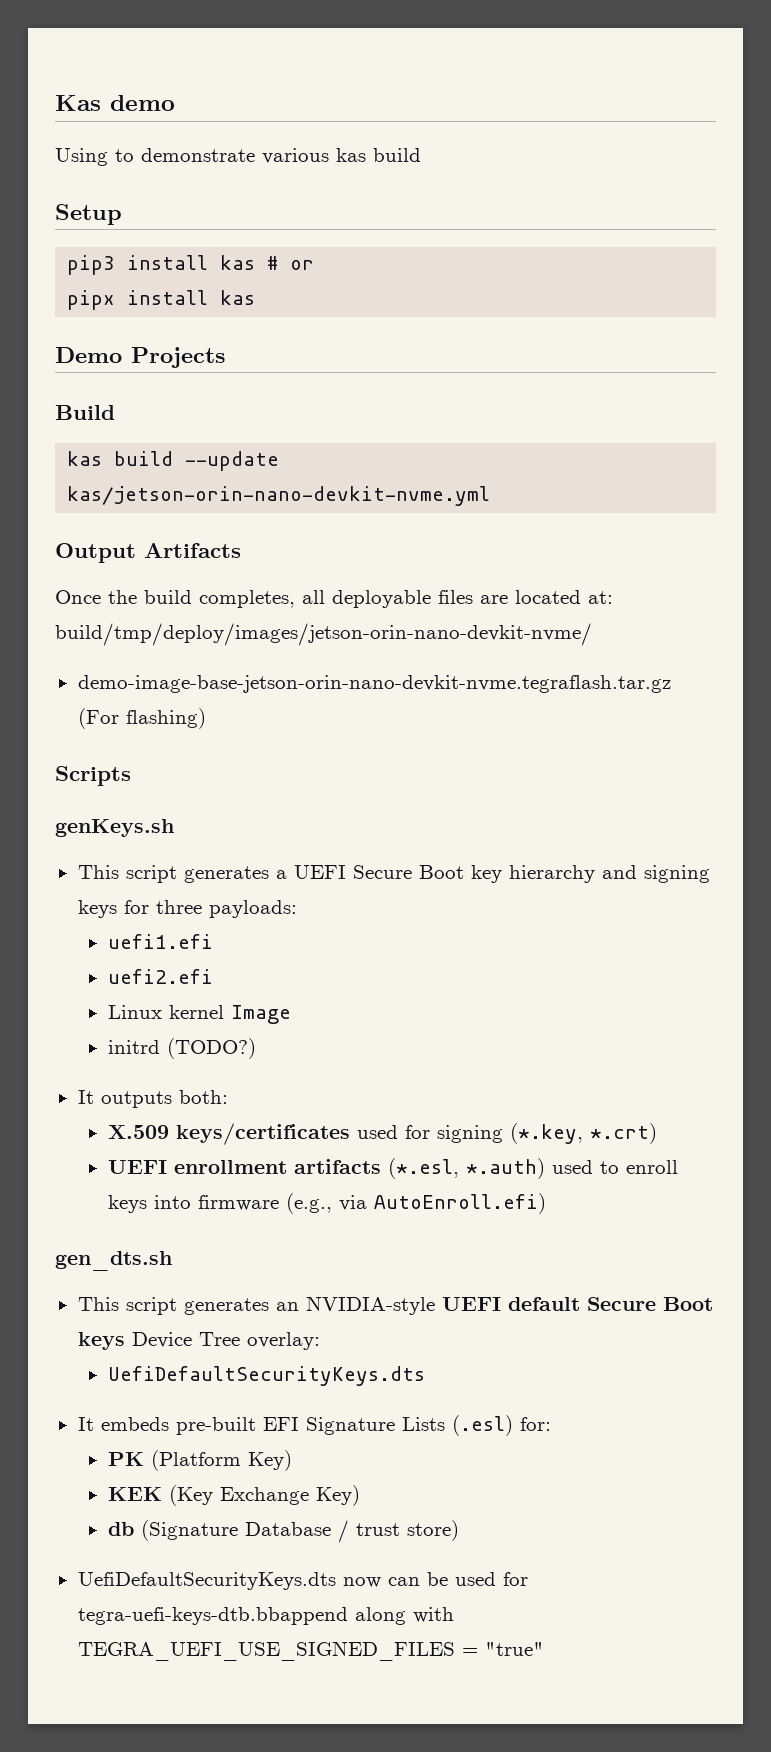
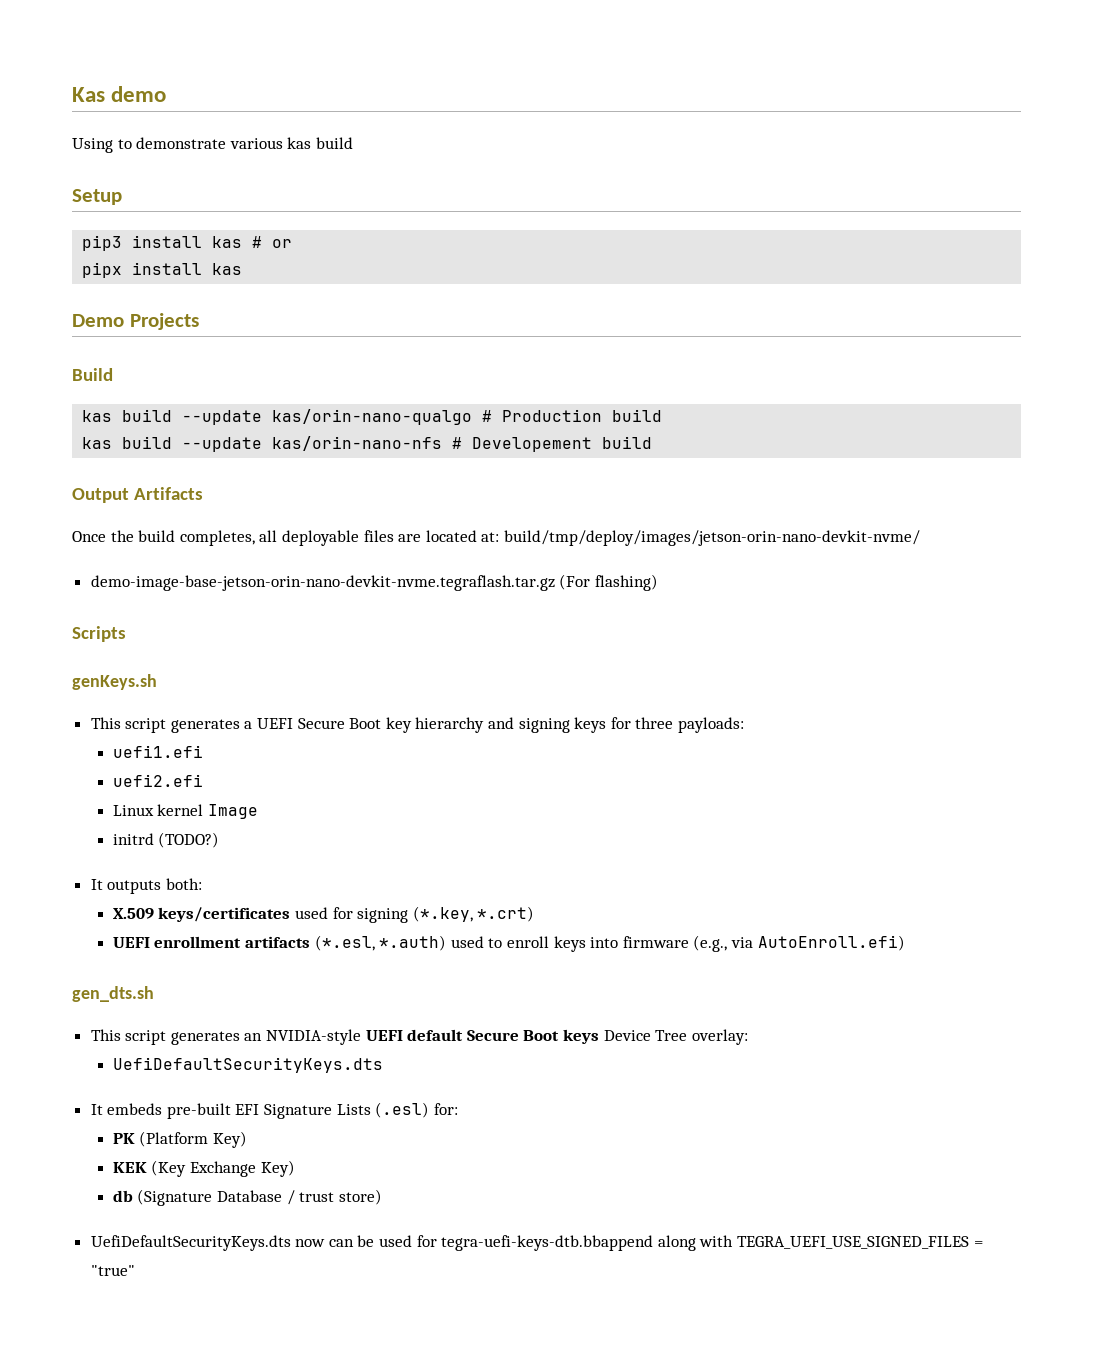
[67,486,491,506] kas/jetson-orin-nano-devkit-nvme.yml -> [272,409,663,425] [82,436,653,452] kas/orin-nano-qualgo # Production build // kas build --update kas/orin-nano-nfs # Developement build

